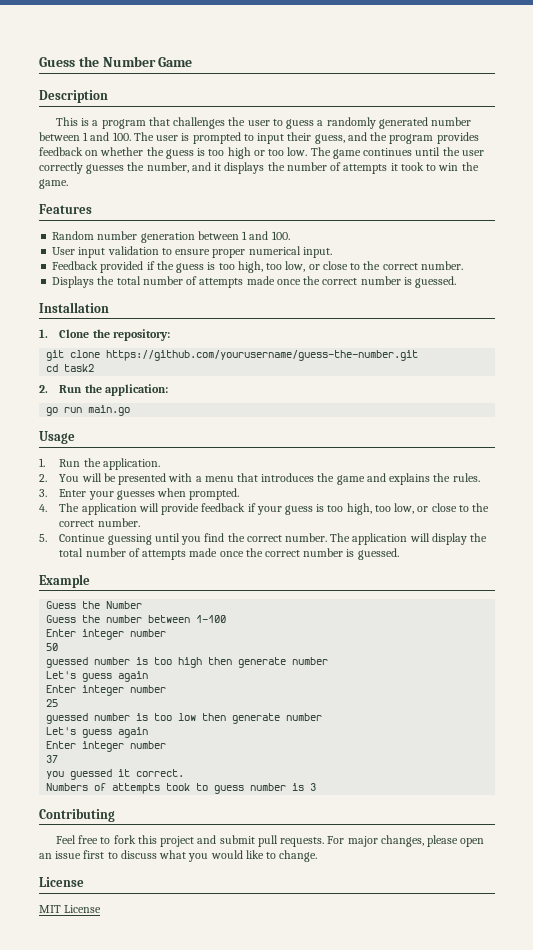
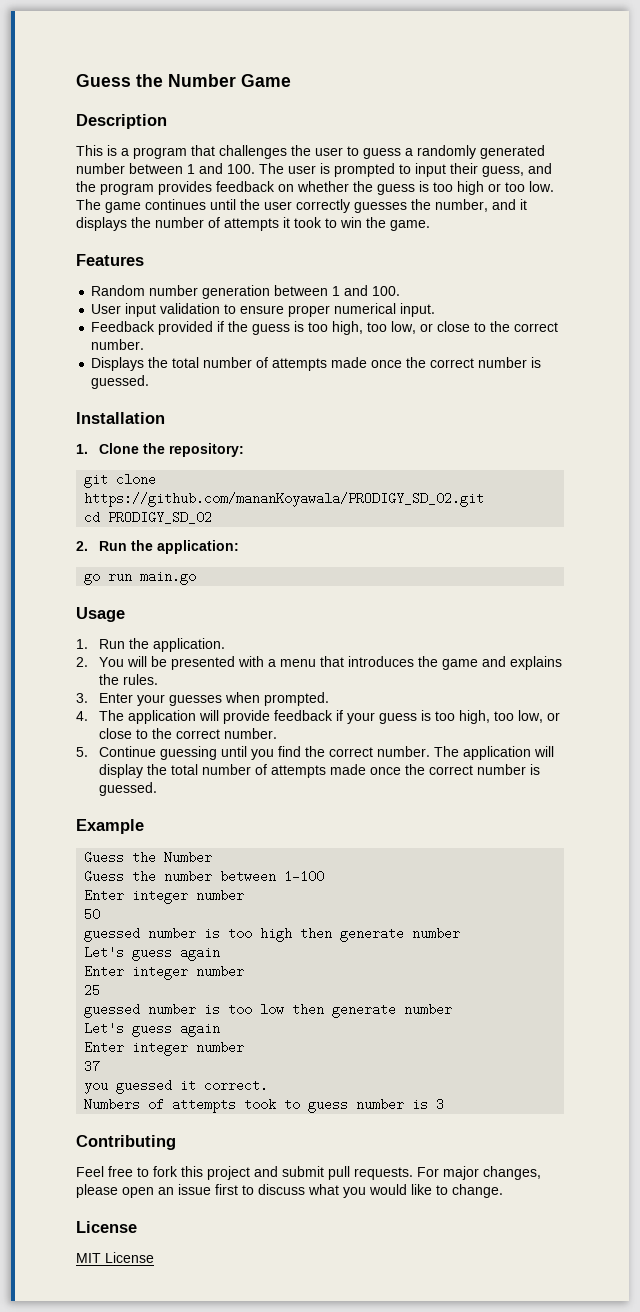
[106,350,419,361] https://github.com/yourusername/guess-the-number.git -> [84,492,485,507] https://github.com/mananKoyawala/PRODIGY_SD_02.git
[64,364,95,372] task2 -> [108,511,213,524] PRODIGY_SD_02

